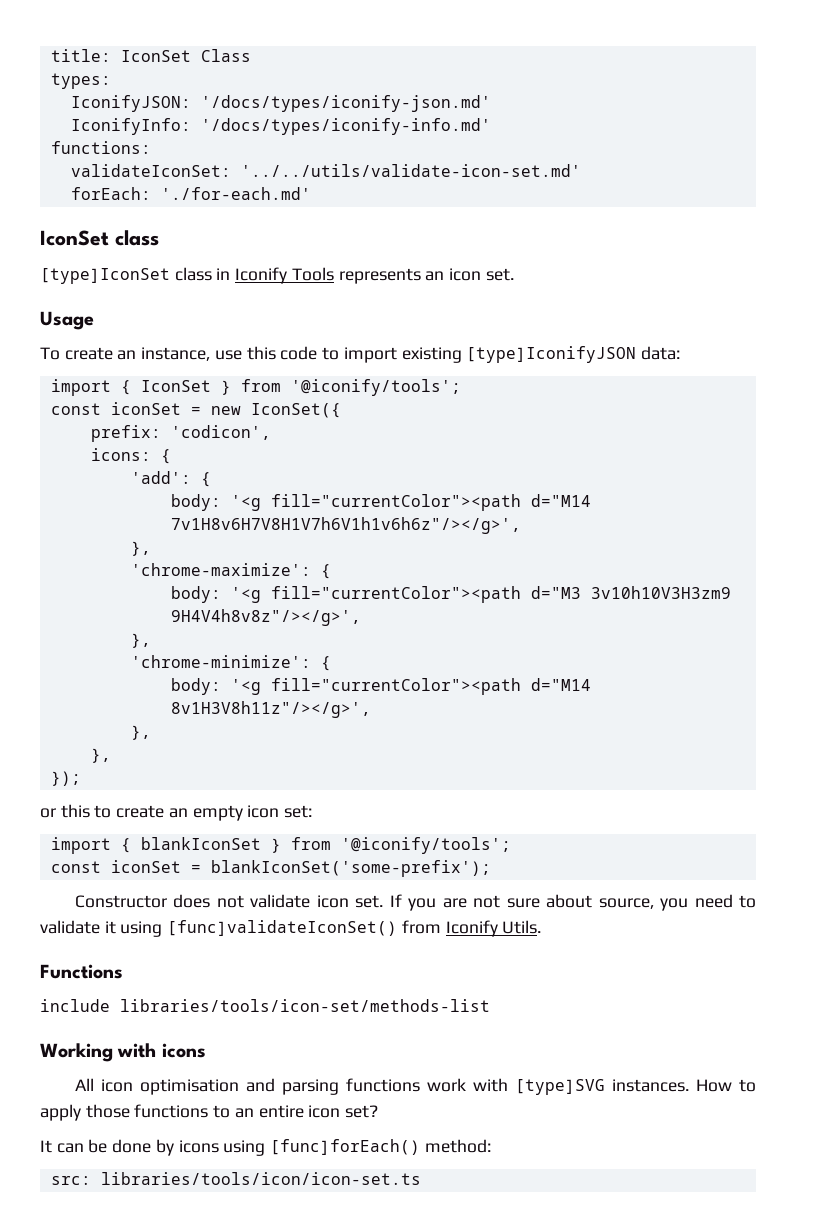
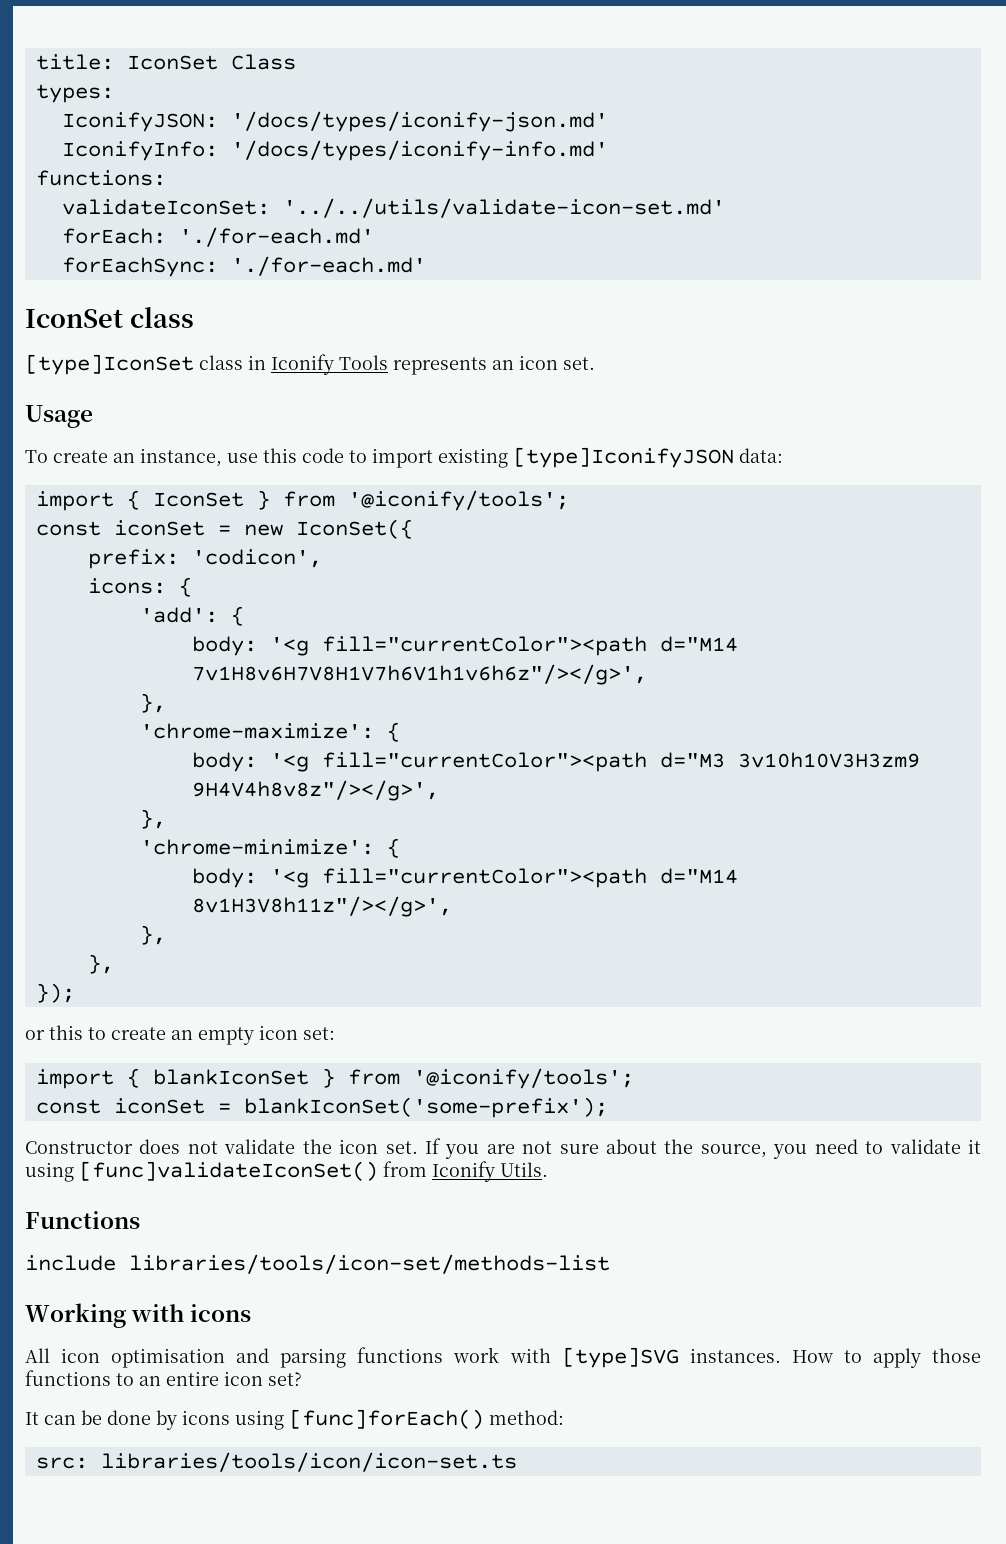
(311, 193) none -> [61,256,426,277] // forEachSync: './for-each.md'
(311, 901) none -> [302,1139,332,1154] the
(593, 901) none -> [664,1139,694,1154] the

